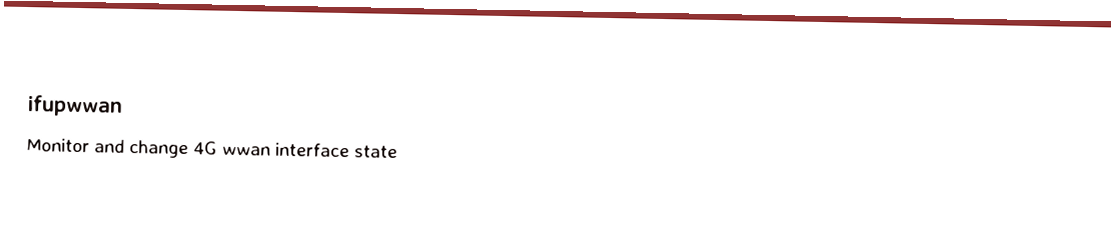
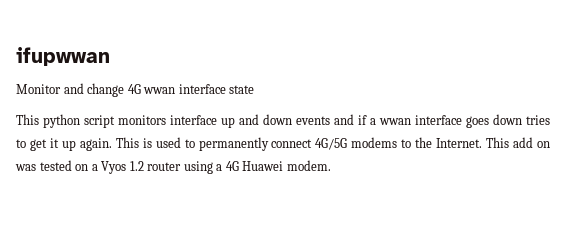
(398, 152) none -> [16,114,550,128] [16,137,550,151] [15,160,331,174] // This python script monitors interface up and down events and if a wwan interface goes down tries to get it up again. This is used to permanently connect 4G/5G modems to the Internet. This add on was tested on a Vyos 1.2 router using a 4G Huawei modem.

